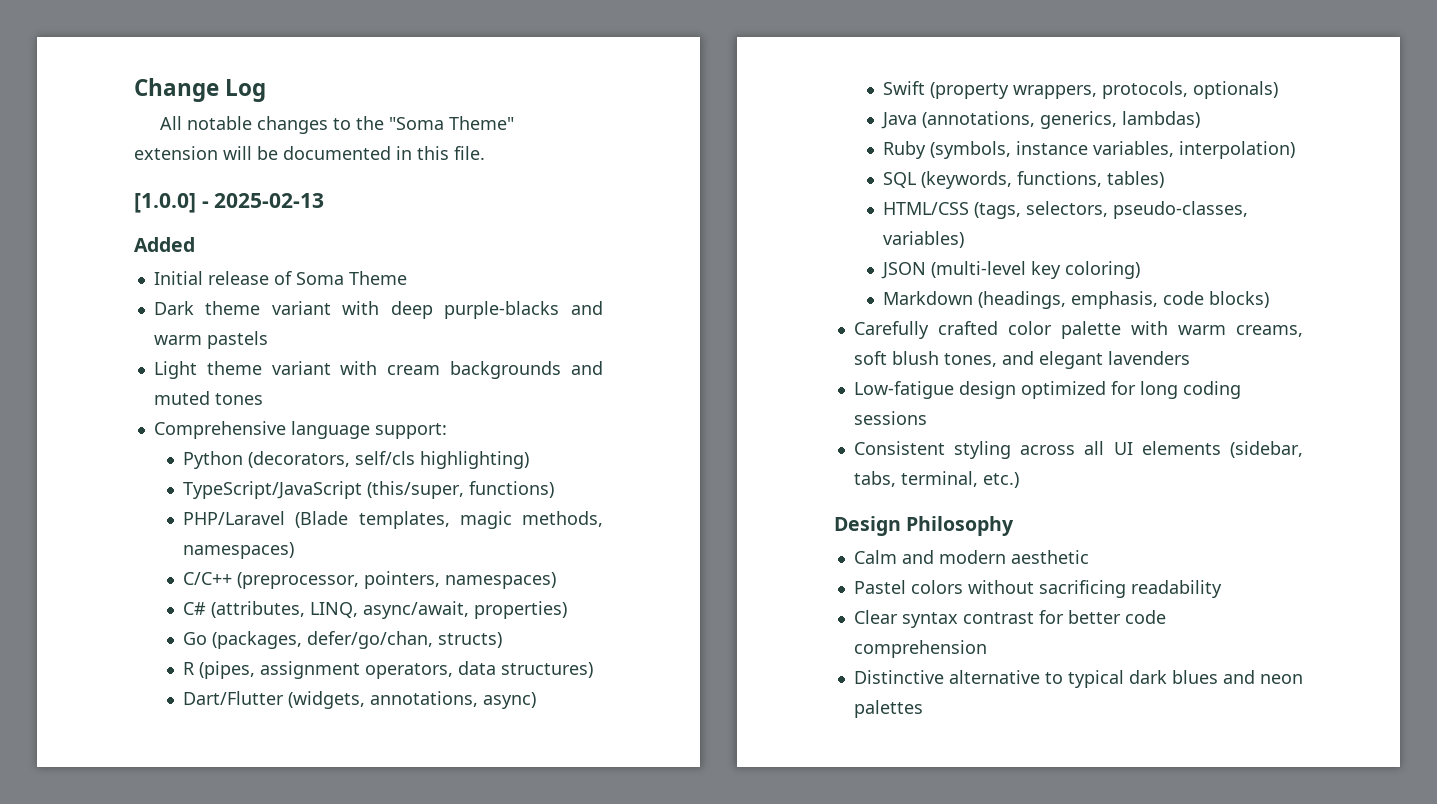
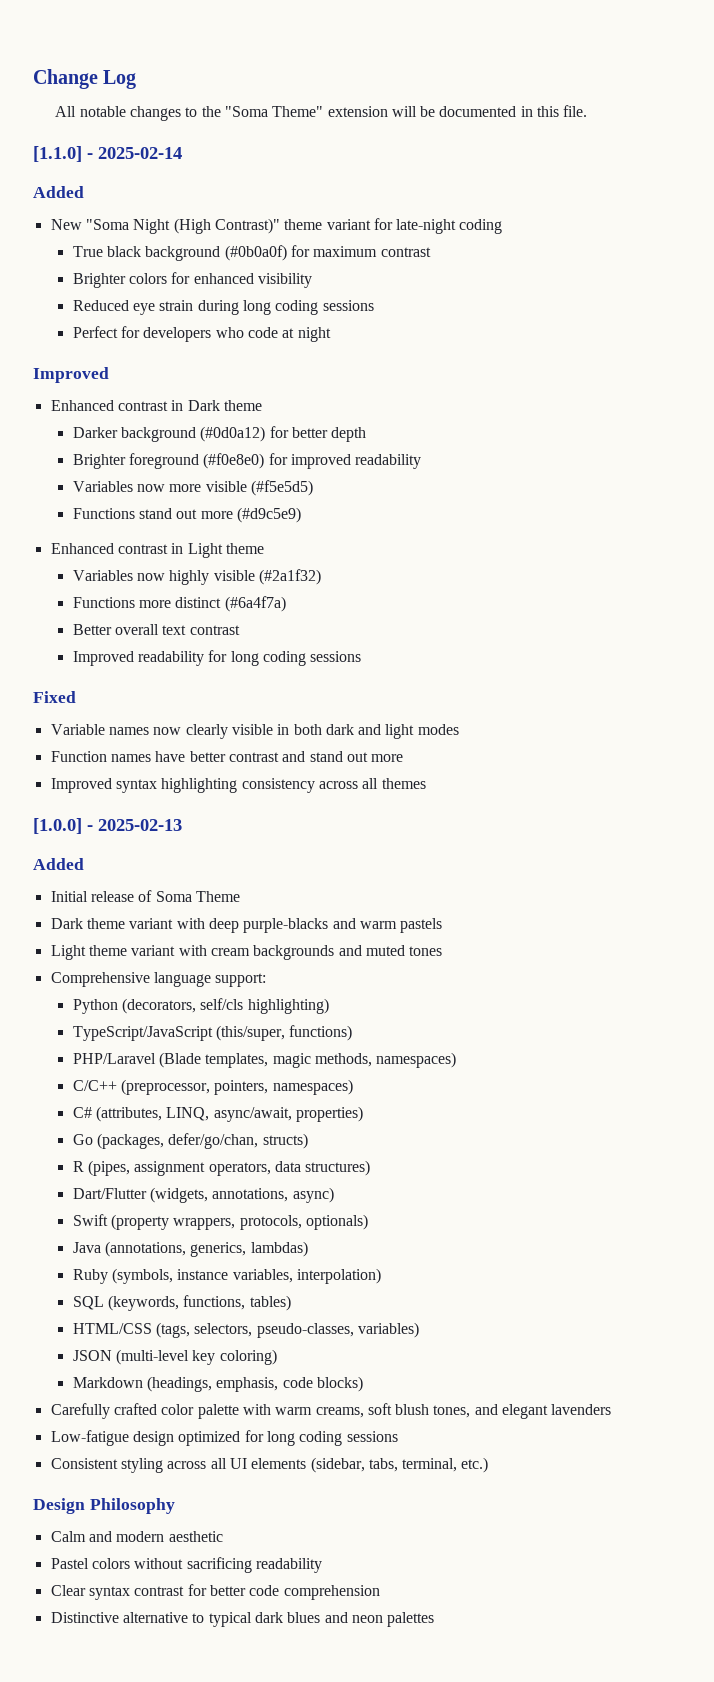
(485, 153) none -> [33,146,182,162] [33,186,84,198] [50,218,503,234] [72,245,431,261] [72,272,313,288] [72,300,374,315] [72,326,331,342] [33,367,109,383] [50,400,262,411] [72,426,367,442] [72,453,422,469] [72,480,314,496] [72,507,302,523] [50,543,264,558] [72,569,322,585] [72,596,286,612] [72,624,240,635] [72,650,362,666] [33,691,76,703] [50,724,459,739] [50,751,404,762] [50,778,426,793] // [1.1.0] - 2025-02-14 // Added // New "Soma Night (High Contrast)" theme variant for late-night coding // True black background (#0b0a0f) for maximum contrast // Brighter colors for enhanced visibility // Reduced eye strain during long coding sessions // Perfect for developers who code at night // Improved // Enhanced contrast in Dark theme // Darker background (#0d0a12) for better depth // Brighter foreground (#f0e8e0) for improved readability // Variables now more visible (#f5e5d5) // Functions stand out more (#d9c5e9) // Enhanced contrast in Light theme // Variables now highly visible (#2a1f32) // Functions more distinct (#6a4f7a) // Better overall text contrast // Improved readability for long coding sessions // Fixed // Variable names now clearly visible in both dark and light modes // Function names have better contrast and stand out more // Improved syntax highlighting consistency across all themes

